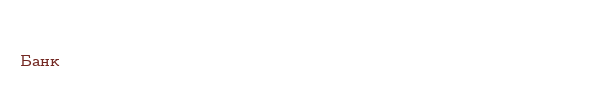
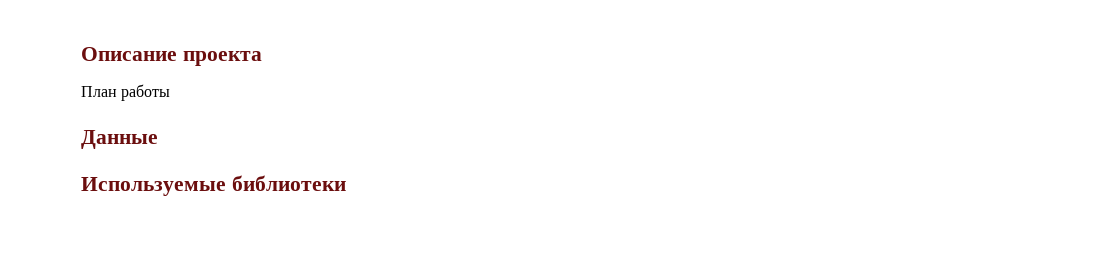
[20,55,60,66] Банк -> [81,47,262,66] [81,84,171,101] [81,130,158,149] [81,175,346,196] Описание проекта // План работы // Данные // Используемые библиотеки

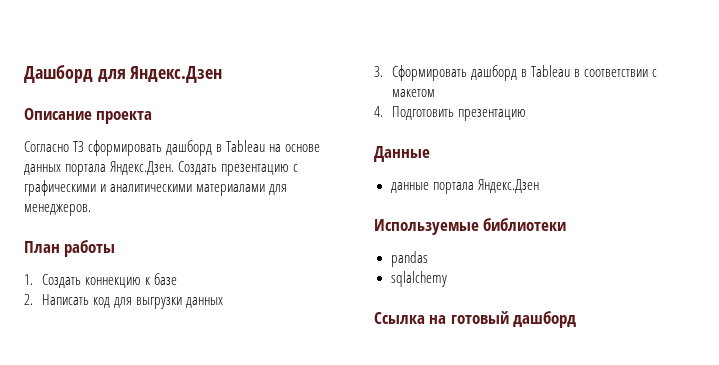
(81, 54) none -> [24,65,223,83] Дашборд для Яндекс.Дзен //
[81,84,171,101] [81,130,158,149] [81,175,346,196] План работы // Данные // Используемые библиотеки -> [24,140,321,156] [24,161,299,176] [24,180,288,196] [24,204,91,216] [24,240,116,257] [24,273,177,288] [24,294,223,309] [374,65,657,81] [391,89,435,97] [374,106,526,121] [374,146,430,162] [390,179,539,194] [374,218,567,235] [390,251,428,267] [390,271,447,287] [374,311,577,328] Согласно ТЗ сформировать дашборд в Tableau на основе данных портала Яндекс.Дзен. Создать презентацию с графическими и аналитическими материалами для менеджеров. // План работы // 1. Создать коннекцию к базе // 2. Написать код для выгрузки данных // 3. Сформировать дашборд в Tableau в соответствии с макетом // 4. Подготовить презентацию // Данные // данные портала Яндекс.Дзен // Используемые библиотеки // pandas // sqlalchemy // Ссылка на готовый дашборд

